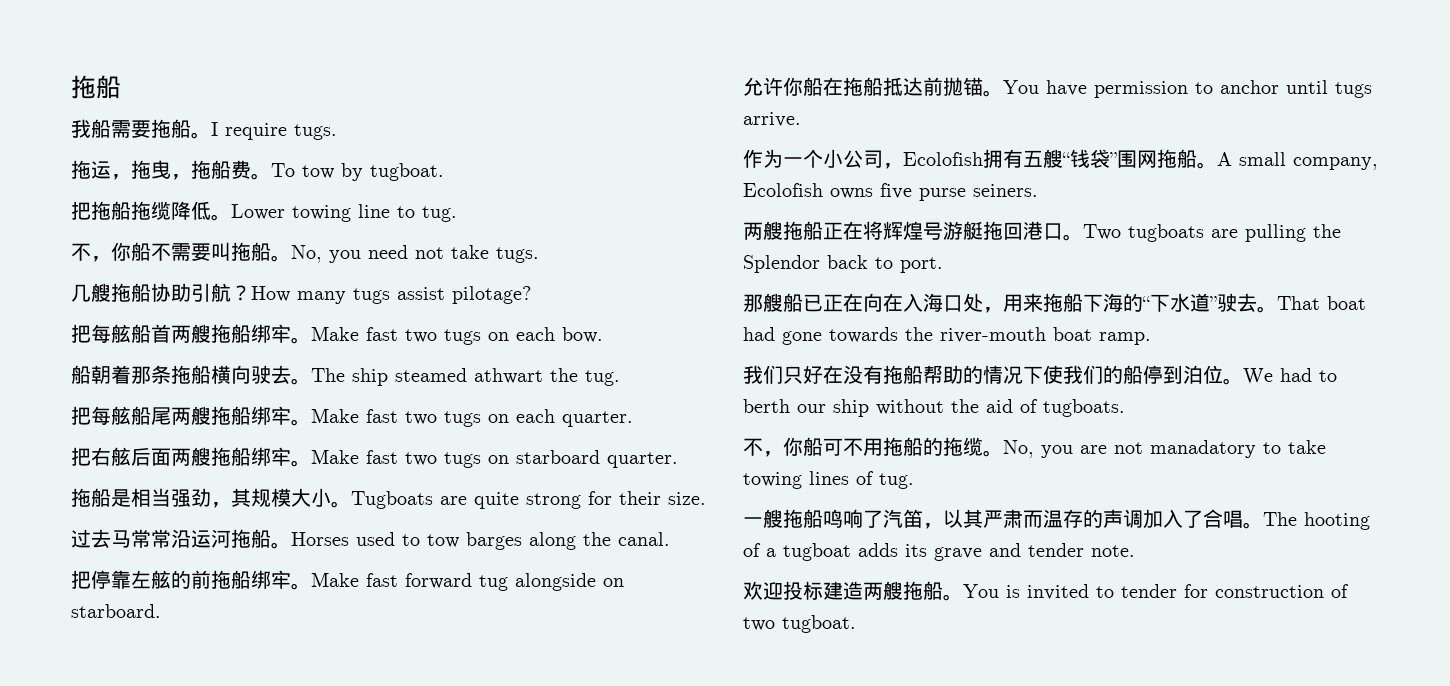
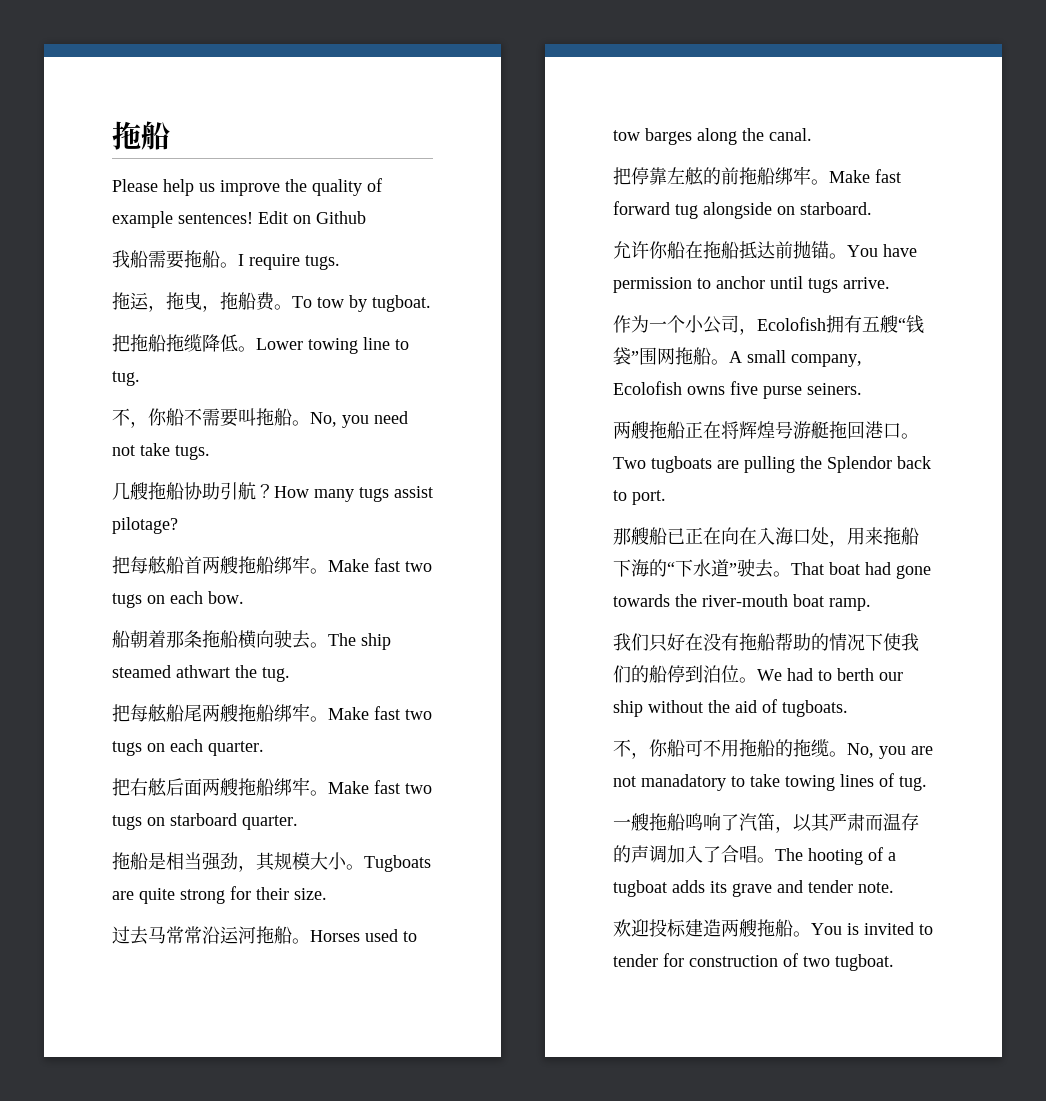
[71,75,121,99] 拖船 -> [112,121,170,150] [112,178,382,196] [112,211,366,228] 拖船 // Please help us improve the quality of example sentences! Edit on Github

